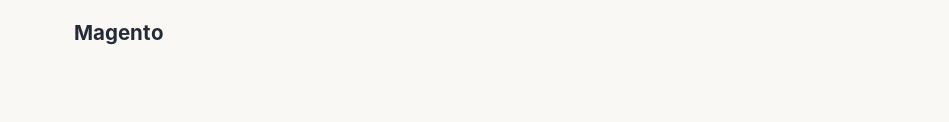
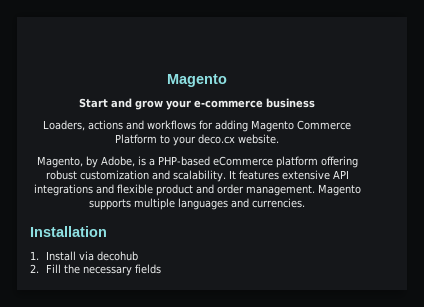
[74,25,164,45] Magento -> [167,74,227,87] [79,98,315,110] [43,120,351,132] [115,134,279,146] [36,156,358,168] [45,170,349,182] [33,184,361,196] [89,198,305,210] [30,226,107,237] [30,251,139,261] [30,264,162,276] Magento // Start and grow your e-commerce business // Loaders, actions and workflows for adding Magento Commerce Platform to your deco.cx website. // Magento, by Adobe, is a PHP-based eCommerce platform offering robust customization and scalability. It features extensive API integrations and flexible product and order management. Magento supports multiple languages and currencies. // Installation // 1. Install via decohub // 2. Fill the necessary fields

